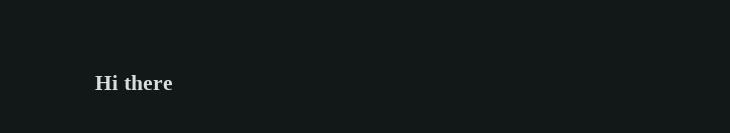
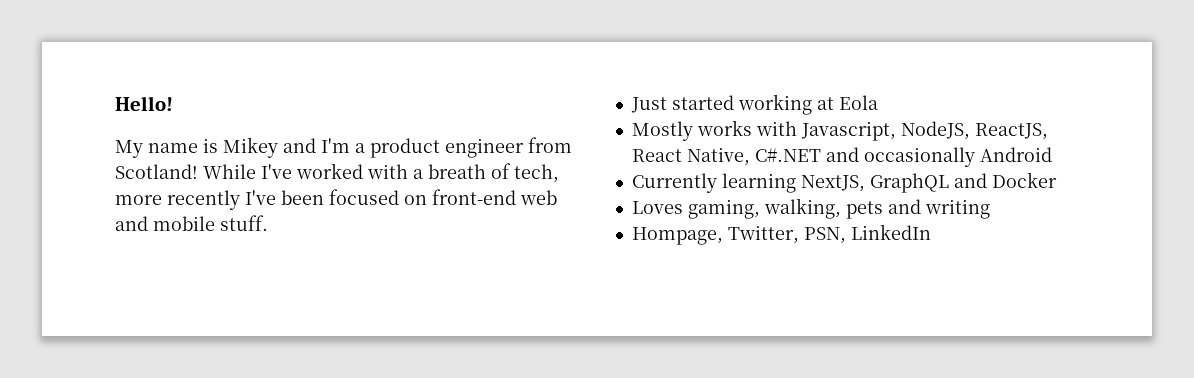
[95,75,173,90] Hi there -> [115,96,173,111] [115,137,572,158] [115,163,559,183] [115,189,557,210] [115,215,268,231] [630,94,878,115] [631,120,1048,141] [631,147,1052,167] [631,172,1057,193] [631,198,990,219] [631,224,931,245] Hello! // My name is Mikey and I'm a product engineer from Scotland! While I've worked with a breath of tech, more recently I've been focused on front-end web and mobile stuff. // Just started working at Eola // Mostly works with Javascript, NodeJS, ReactJS, React Native, C#.NET and occasionally Android // Currently learning NextJS, GraphQL and Docker // Loves gaming, walking, pets and writing // Hompage, Twitter, PSN, LinkedIn

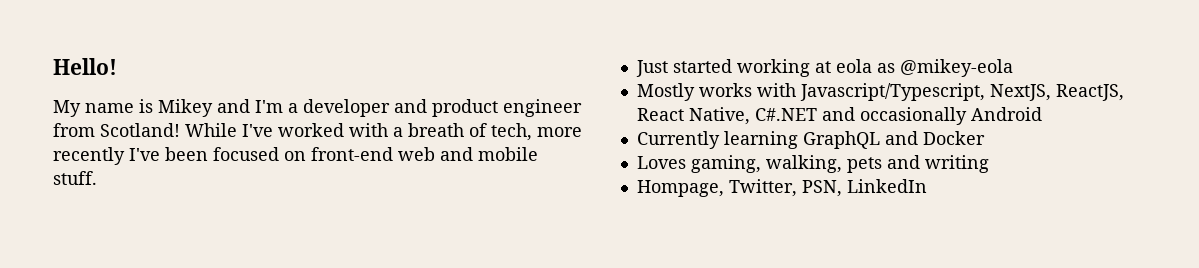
(365, 148) none -> [303,99,427,117] developer and
[838,95,878,110] Eola -> [835,59,1013,77] eola as @mikey-eola
[800,121,970,141] Javascript, NodeJS, -> [799,83,1051,101] Javascript/Typescript, NextJS,
[800,175,865,192] NextJS, -> (798, 140) none

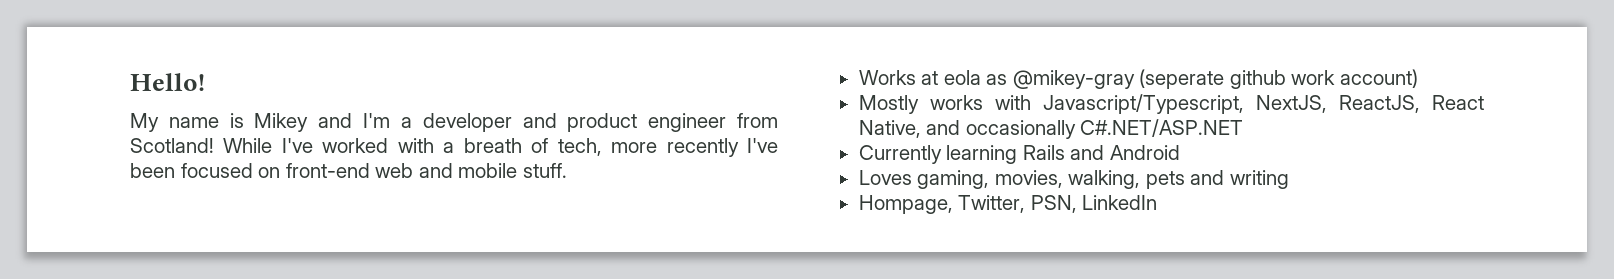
[635,59,1013,77] Just started working at eola as @mikey-eola -> [858,69,1418,89] Works at eola as @mikey-gray (seperate github work account)
[754,108,817,121] C#.NET -> (921, 129) none
[970,107,1042,121] Android -> [1080,119,1244,137] C#.NET/ASP.NET
[802,131,985,149] GraphQL and Docker -> [1022,145,1180,160] Rails and Android
(761, 164) none -> [994,170,1063,188] movies,

